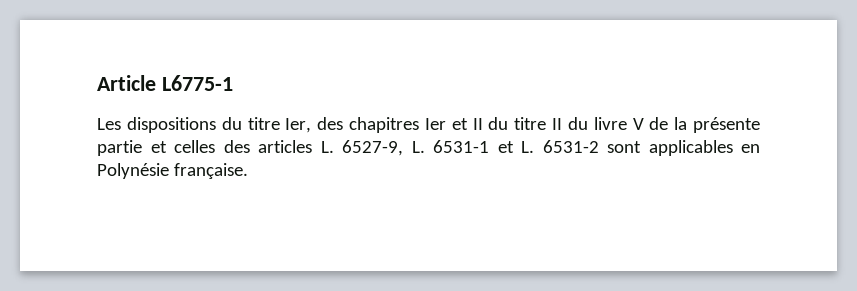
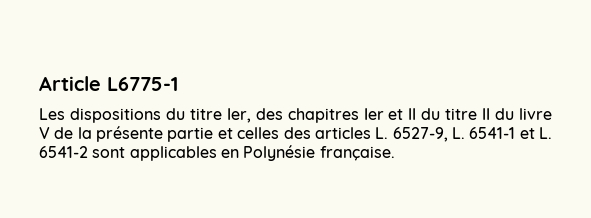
[433,140,489,153] 6531-1 -> [469,127,516,139] 6541-1
[542,140,599,153] 6531-2 -> [39,146,88,158] 6541-2

